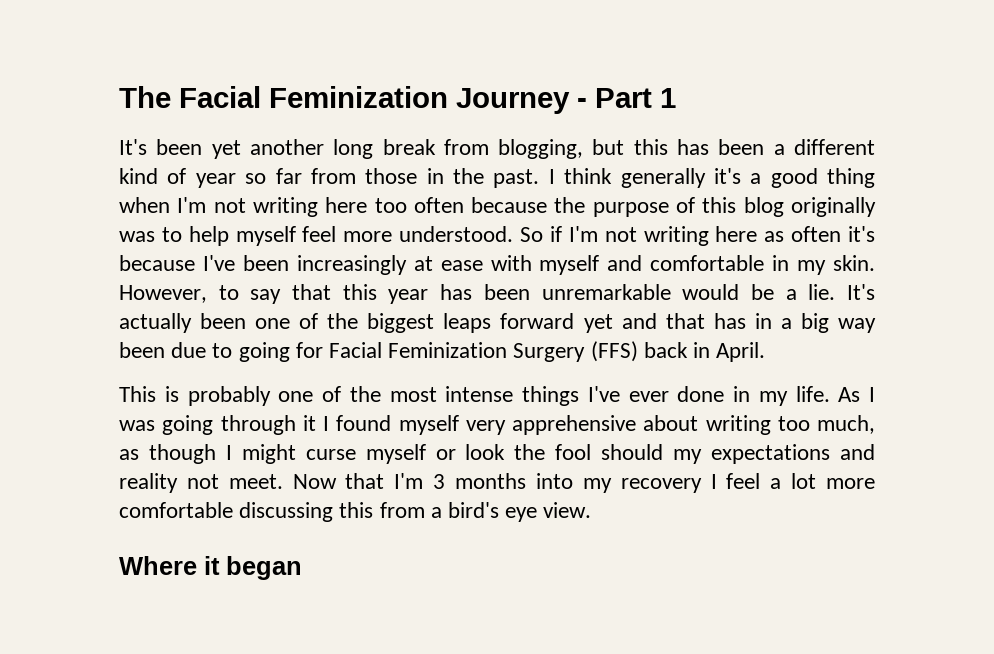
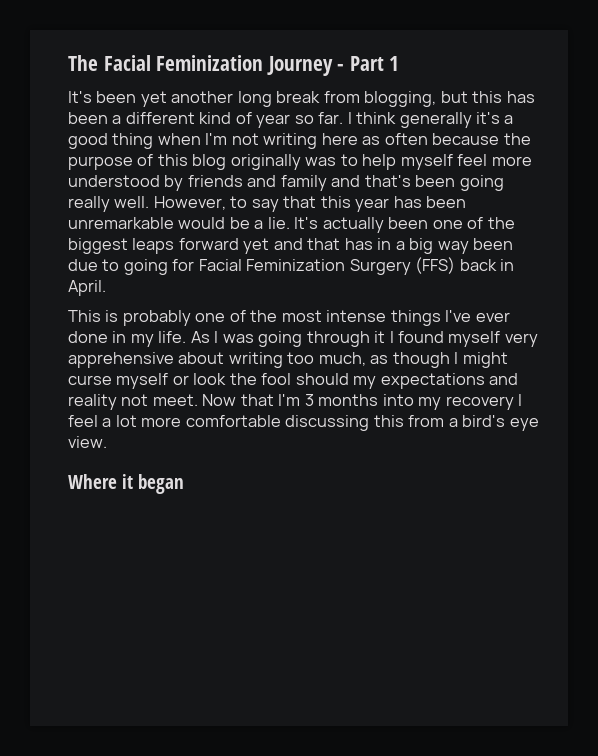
[275,168,540,188] far from those in the past. -> [318,112,344,124] far.
[374,198,407,213] too -> [362,136,381,145] as
[399,226,876,246] [119,255,875,275] understood. So if I'm not writing here as often it's because I've been increasingly at ease with myself and comfortable in my skin. -> [68,175,504,191] [68,196,150,212] understood by friends and family and that's been going really well.

